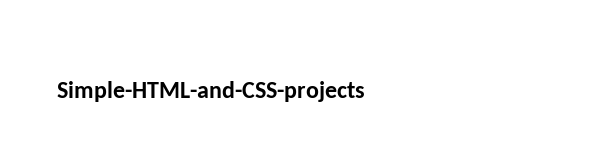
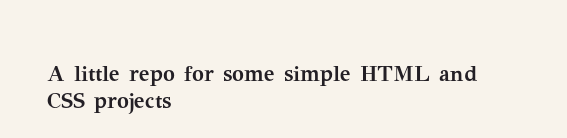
[57,81,365,102] Simple-HTML-and-CSS-projects -> [47,66,478,86] [47,92,171,114] A little repo for some simple HTML and CSS projects

